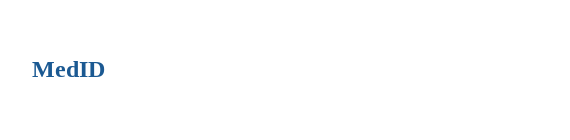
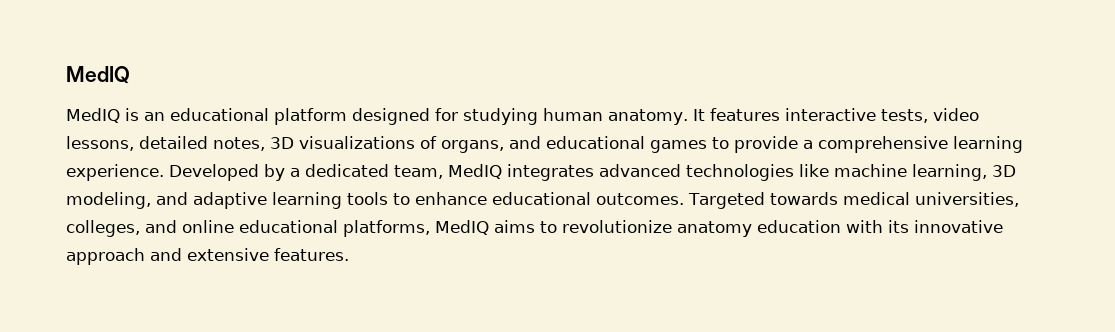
[32,61,105,77] MedID -> [66,66,130,84] [66,108,979,125] [66,136,1023,153] [66,164,1016,181] [66,192,1019,209] [66,220,1003,237] [66,248,349,265] MedIQ // MedIQ is an educational platform designed for studying human anatomy. It features interactive tests, video lessons, detailed notes, 3D visualizations of organs, and educational games to provide a comprehensive learning experience. Developed by a dedicated team, MedIQ integrates advanced technologies like machine learning, 3D modeling, and adaptive learning tools to enhance educational outcomes. Targeted towards medical universities, colleges, and online educational platforms, MedIQ aims to revolutionize anatomy education with its innovative approach and extensive features.

